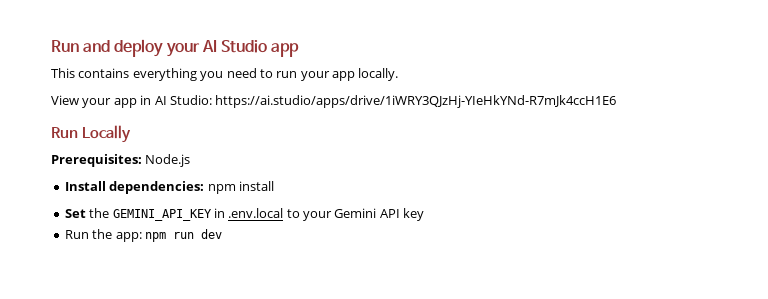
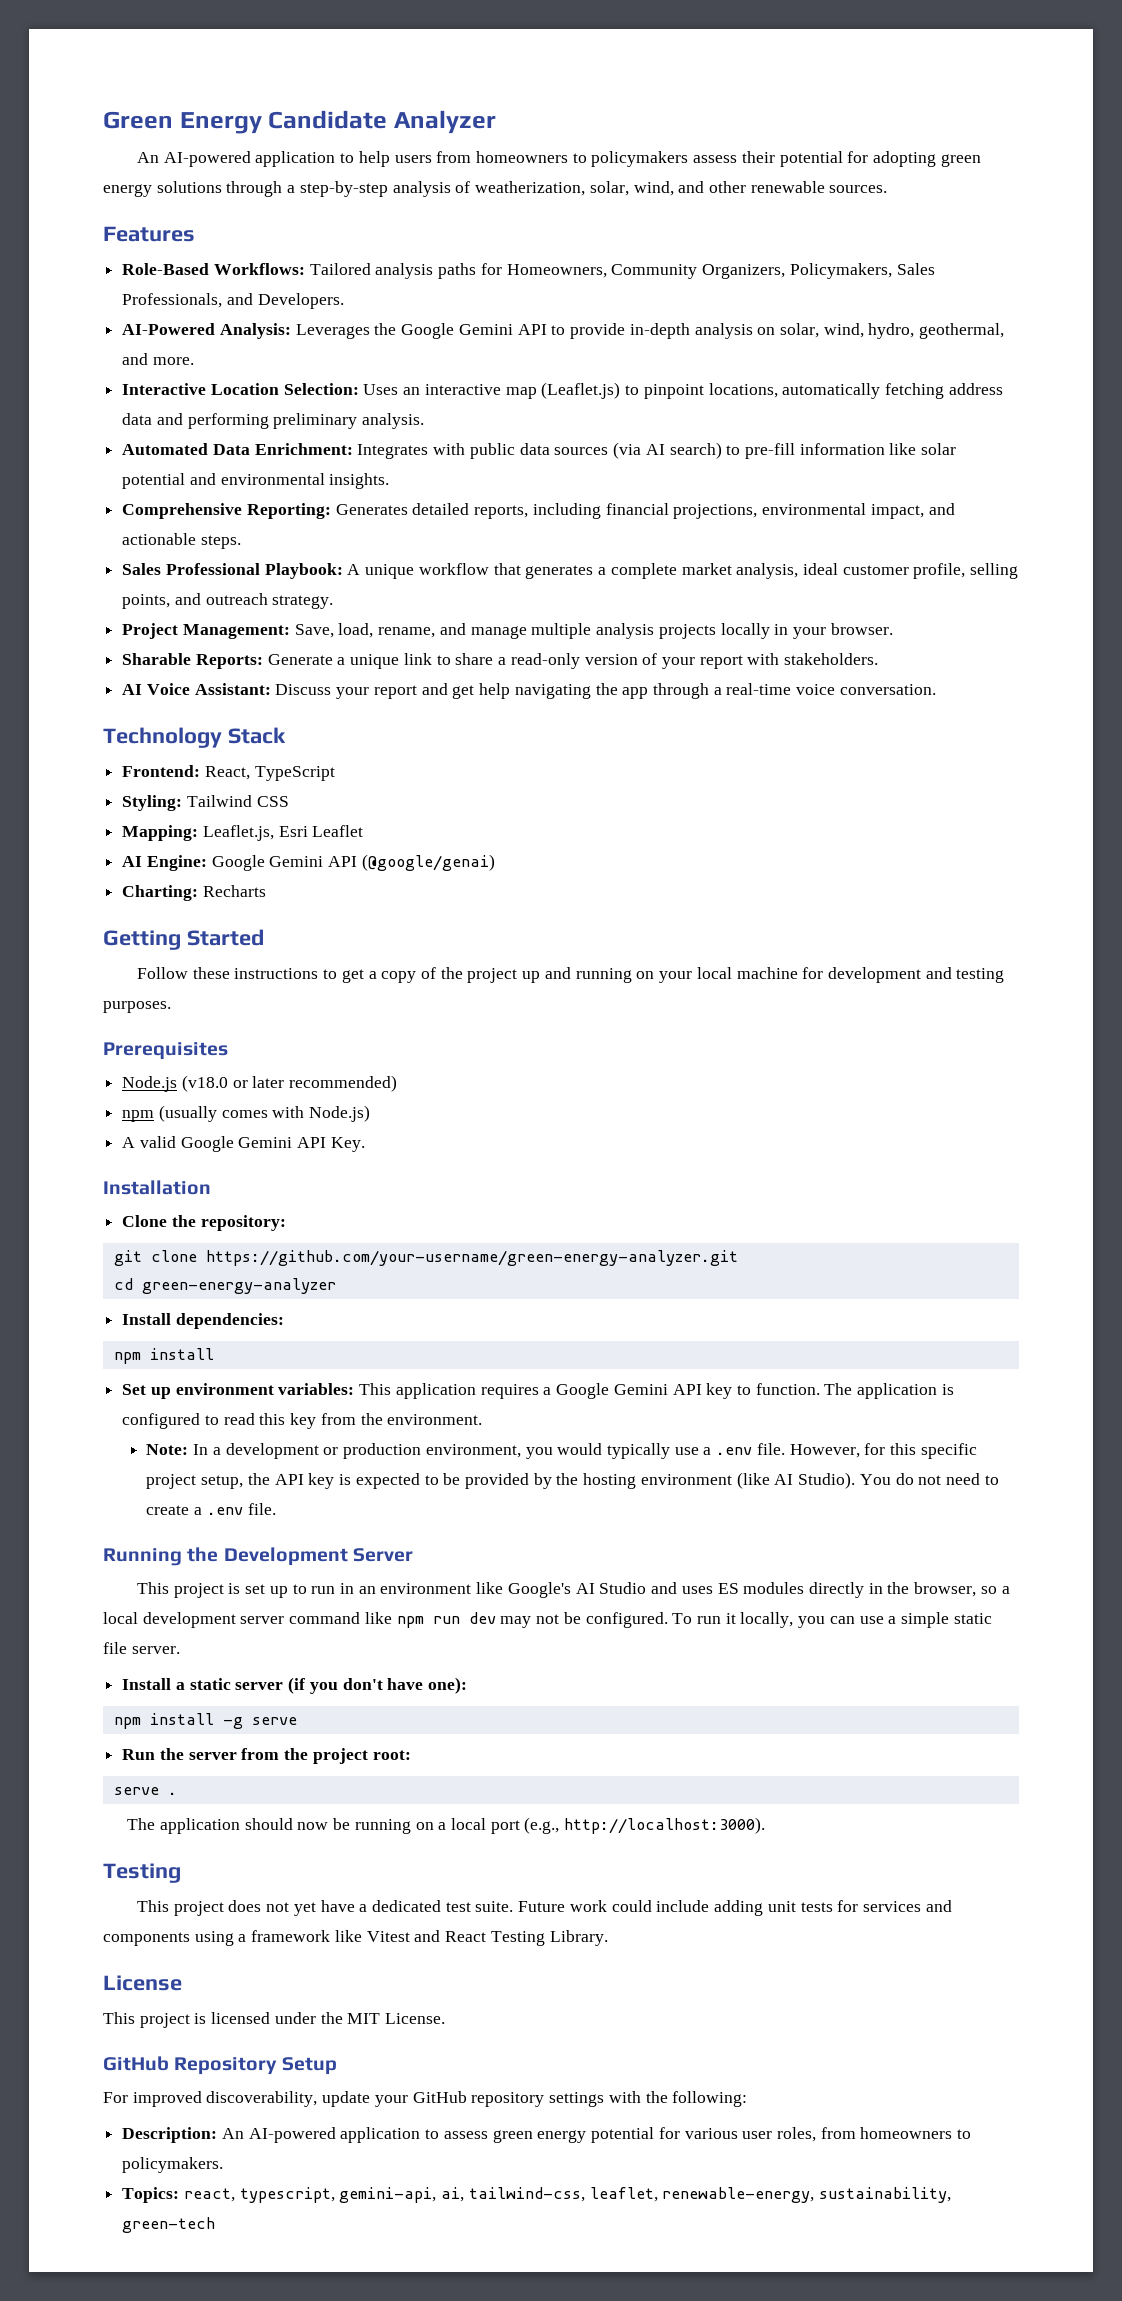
[51,39,300,57] [51,68,399,81] [51,95,617,108] [51,125,131,143] [51,154,191,167] Run and deploy your AI Studio app // This contains everything you need to run your app locally. // View your app in AI Studio: https://ai.studio/apps/drive/1iWRY3QJzHj-YIeHkYNd-R7mJk4ccH1E6 // Run Locally // Prerequisites: Node.js -> [103,110,496,134] [136,151,981,167] [103,181,888,197] [103,226,195,242] [122,263,935,279] [122,293,344,309] [122,323,1005,339] [122,353,194,365] [122,382,1003,399] [122,413,425,429] [122,442,957,459] [122,473,390,489] [122,503,955,519] [122,533,241,549] [122,563,1019,579] [122,593,334,609] [122,623,893,639] [122,653,879,669] [122,683,936,699] [103,727,286,748] [122,765,335,781] [122,795,289,811] [122,825,364,841] [122,854,495,871] [122,885,266,901] [103,929,264,950] [136,967,1005,983] [103,1001,171,1013] [103,1042,228,1060] [122,1075,398,1092] [122,1105,371,1122] [122,1136,365,1152] [103,1180,211,1195] [122,1215,286,1231] [113,1250,738,1266] [113,1278,336,1294] Green Energy Candidate Analyzer // An AI-powered application to help users from homeowners to policymakers assess their potential for adopting green energy solutions through a step-by-step analysis of weatherization, solar, wind, and other renewable sources. // Features // Role-Based Workflows: Tailored analysis paths for Homeowners, Community Organizers, Policymakers, Sales Professionals, and Developers. // AI-Powered Analysis: Leverages the Google Gemini API to provide in-depth analysis on solar, wind, hydro, geothermal, and more. // Interactive Location Selection: Uses an interactive map (Leaflet.js) to pinpoint locations, automatically fetching address data and performing preliminary analysis. // Automated Data Enrichment: Integrates with public data sources (via AI search) to pre-fill information like solar potential and environmental insights. // Comprehensive Reporting: Generates detailed reports, including financial projections, environmental impact, and actionable steps. // Sales Professional Playbook: A unique workflow that generates a complete market analysis, ideal customer profile, selling points, and outreach strategy. // Project Management: Save, load, rename, and manage multiple analysis projects locally in your browser. // Sharable Reports: Generate a unique link to share a read-only version of your report with stakeholders. // AI Voice Assistant: Discuss your report and get help navigating the app through a real-time voice conversation. // Technology Stack // Frontend: React, TypeScript // Styling: Tailwind CSS // Mapping: Leaflet.js, Esri Leaflet // AI Engine: Google Gemini API (@google/genai) // Charting: Recharts // Getting Started // Follow these instructions to get a copy of the project up and running on your local machine for development and testing purposes. // Prerequisites // Node.js (v18.0 or later recommended) // npm (usually comes with Node.js) // A valid Google Gemini API Key. // Installation // Clone the repository: // git clone https://github.com/your-username/green-energy-analyzer.git // cd green-energy-analyzer
(205, 187) none -> (284, 1321) //
[89,208,425,221] [64,229,222,242] the GEMINI_API_KEY in .env.local to your Gemini API key // Run the app: npm run dev -> [150,1383,954,1399] [122,1413,483,1429] [146,1443,977,1459] [146,1472,999,1489] [146,1503,276,1515] [103,1547,413,1566] [136,1582,1010,1598] [103,1612,992,1628] [103,1642,180,1654] [122,1677,468,1694] [113,1713,297,1729] [122,1748,411,1764] [113,1787,177,1795] [127,1817,766,1834] [103,1863,181,1883] [136,1900,952,1916] [103,1930,608,1946] [103,1975,182,1991] [103,2012,446,2028] [103,2056,337,2075] [103,2091,748,2107] [122,2127,972,2143] [122,2157,224,2173] [122,2187,952,2203] [122,2217,216,2233] up environment variables: This application requires a Google Gemini API key to function. The application is configured to read this key from the environment. // Note: In a development or production environment, you would typically use a .env file. However, for this specific project setup, the API key is expected to be provided by the hosting environment (like AI Studio). You do not need to create a .env file. // Running the Development Server // This project is set up to run in an environment like Google's AI Studio and uses ES modules directly in the browser, so a local development server command like npm run dev may not be configured. To run it locally, you can use a simple static file server. // Install a static server (if you don't have one): // npm install -g serve // Run the server from the project root: // serve . // The application should now be running on a local port (e.g., http://localhost:3000). // Testing // This project does not yet have a dedicated test suite. Future work could include adding unit tests for services and components using a framework like Vitest and React Testing Library. // License // This project is licensed under the MIT License. // GitHub Repository Setup // For improved discoverability, update your GitHub repository settings with the following: // Description: An AI-powered application to assess green energy potential for various user roles, from homeowners to policymakers. // Topics: react, typescript, gemini-api, ai, tailwind-css, leaflet, renewable-energy, sustainability, green-tech

